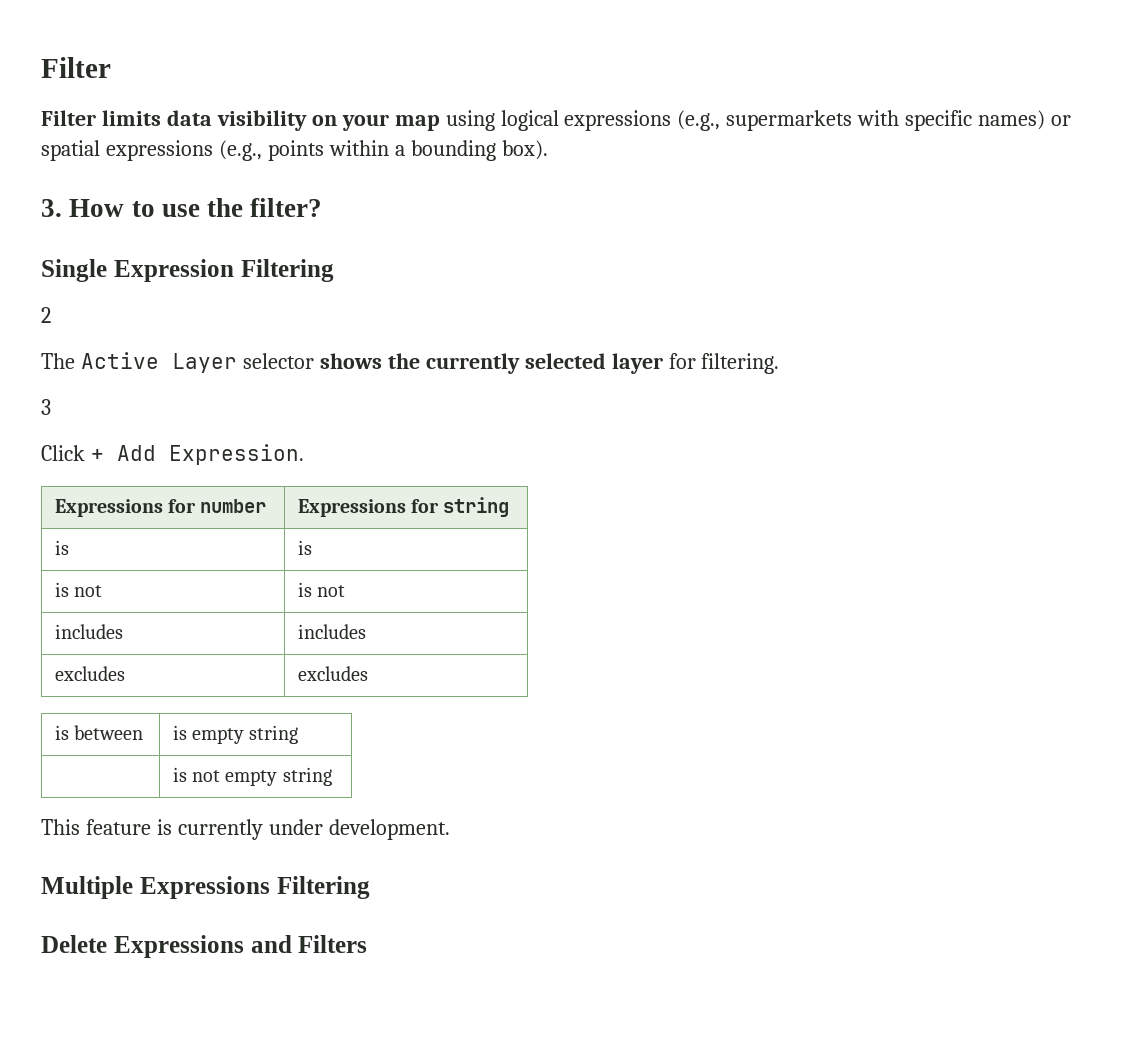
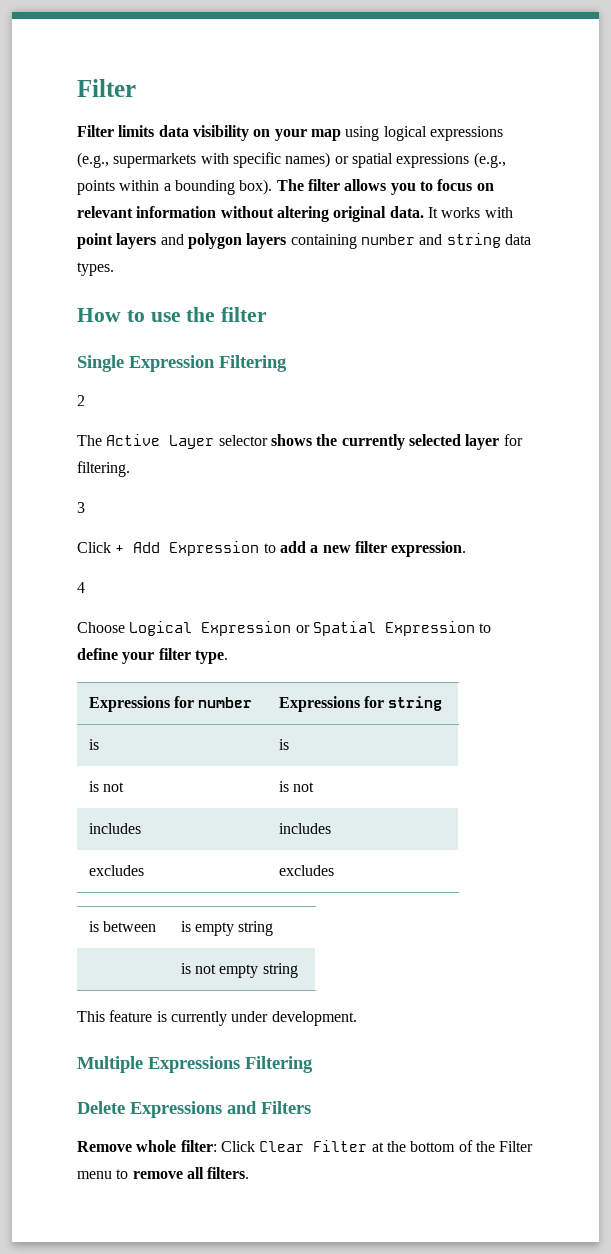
[41,199,62,217] // 3. -> [276,179,494,195] [77,206,513,222] [77,233,531,249] [77,262,114,276] The filter allows you to focus on relevant information without altering original data. It works with point layers and polygon layers containing number and string data types. //
[250,198,323,217] filter? -> [221,307,268,322] filter
[168,444,304,465] Expression. -> [169,541,467,557] [77,582,85,593] [77,621,492,636] [77,648,228,664] Expression to add a new filter expression. // 4 // Choose Logical Expression or Spatial Expression to define your filter type.
(368, 944) none -> [77,1140,534,1152] [77,1167,250,1179] // Remove whole filter: Click Clear Filter at the bottom of the Filter menu to remove all filters.

